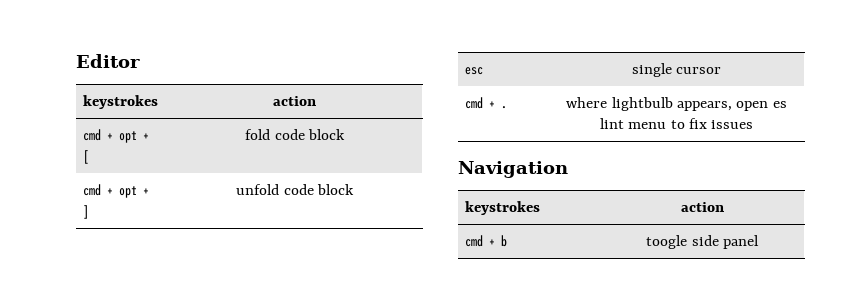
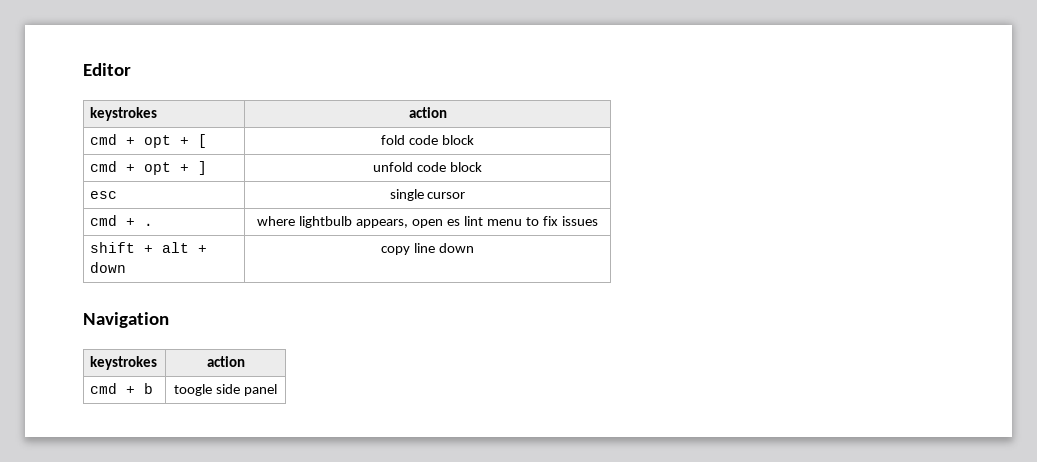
(754, 124) none -> [90,242,208,253] [90,262,127,273] [381,243,474,255] // shift + alt + down | copy line down

